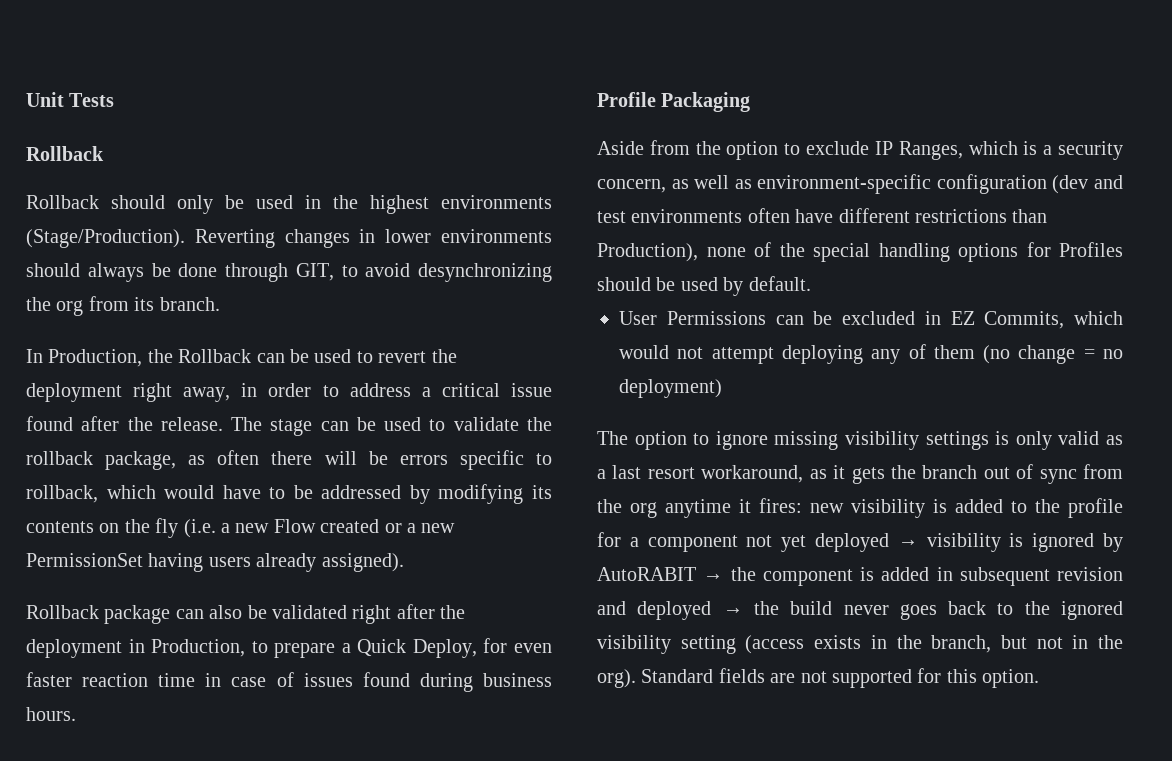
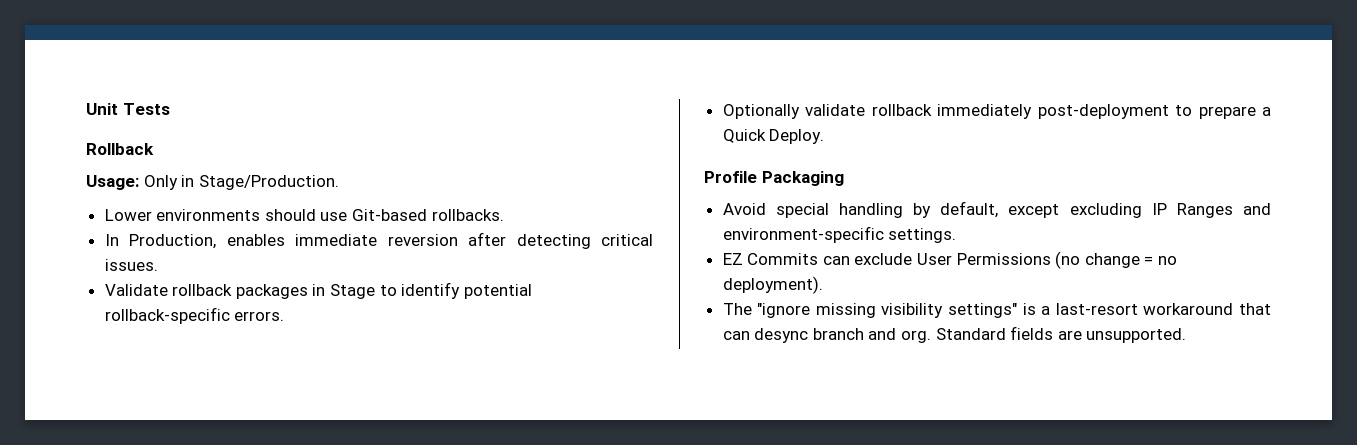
[26,195,552,214] [26,229,552,248] [26,263,552,282] [26,296,220,316] [26,349,457,367] [26,383,552,402] [26,416,552,436] [26,450,552,470] [26,484,552,504] [26,518,456,538] [26,553,404,572] [26,604,466,624] [26,638,552,658] [26,672,552,692] [26,707,76,721] [597,92,751,112] [597,140,1123,160] [597,174,1123,194] [597,208,1048,223] [597,242,1123,262] [597,276,811,296] [619,311,1123,329] [619,344,975,364] Rollback should only be used in the highest environments (Stage/Production). Reverting changes in lower environments should always be done through GIT, to avoid desynchronizing the org from its branch. // In Production, the Rollback can be used to revert the deployment right away, in order to address a critical issue found after the release. The stage can be used to validate the rollback package, as often there will be errors specific to rollback, which would have to be addressed by modifying its contents on the fly (i.e. a new Flow created or a new PermissionSet having users already assigned). // Rollback package can also be validated right after the deployment in Production, to prepare a Quick Deploy, for even faster reaction time in case of issues found during business hours. // Profile Packaging // Aside from the option to exclude IP Ranges, which is a security concern, as well as environment-specific configuration (dev and test environments often have different restrictions than Production), none of the special handling options for Profiles should be used by default. // User Permissions can be excluded in EZ Commits, which would not attempt deploying any of them -> [86,175,339,190] [104,209,504,221] [104,232,653,249] [104,259,158,271] [104,282,532,299] [104,307,285,324] [722,104,1271,119] [722,129,825,144] [704,171,844,186] [722,201,1271,218] [722,226,957,243] [722,253,1051,265] Usage: Only in Stage/Production. // Lower environments should use Git-based rollbacks. // In Production, enables immediate reversion after detecting critical issues. // Validate rollback packages in Stage to identify potential rollback-specific errors. // Optionally validate rollback immediately post-deployment to prepare a Quick Deploy. // Profile Packaging // Avoid special handling by default, except excluding IP Ranges and environment-specific settings. // EZ Commits can exclude User Permissions
[619,379,722,398] [597,431,1123,450] [597,464,1123,484] [597,498,1123,518] [597,532,1123,552] [597,567,1123,586] [597,601,1123,620] [597,635,1123,654] [597,668,1040,688] deployment) // The option to ignore missing visibility settings is only valid as a last resort workaround, as it gets the branch out of sync from the org anytime it fires: new visibility is added to the profile for a component not yet deployed → visibility is ignored by AutoRABIT → the component is added in subsequent revision and deployed → the build never goes back to the ignored visibility setting (access exists in the branch, but not in the org). Standard fields are not supported for this option. -> [722,276,823,294] [722,303,1271,318] [722,326,1187,343] deployment). // The "ignore missing visibility settings" is a last-resort workaround that can desync branch and org. Standard fields are unsupported.

